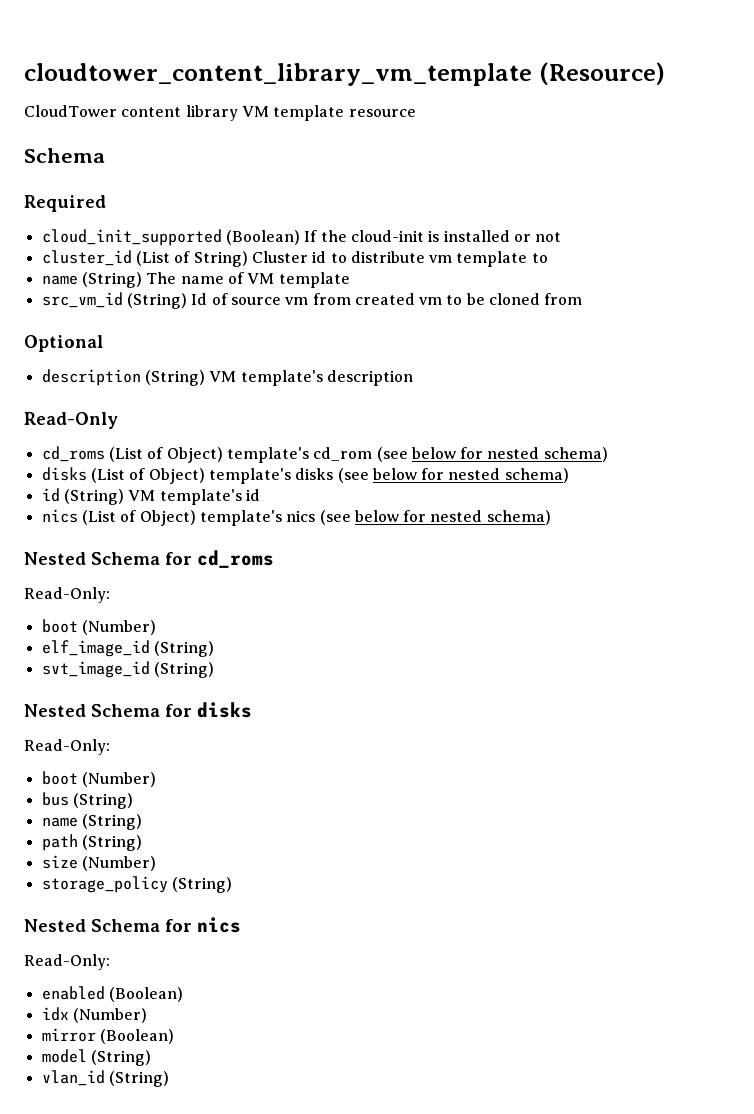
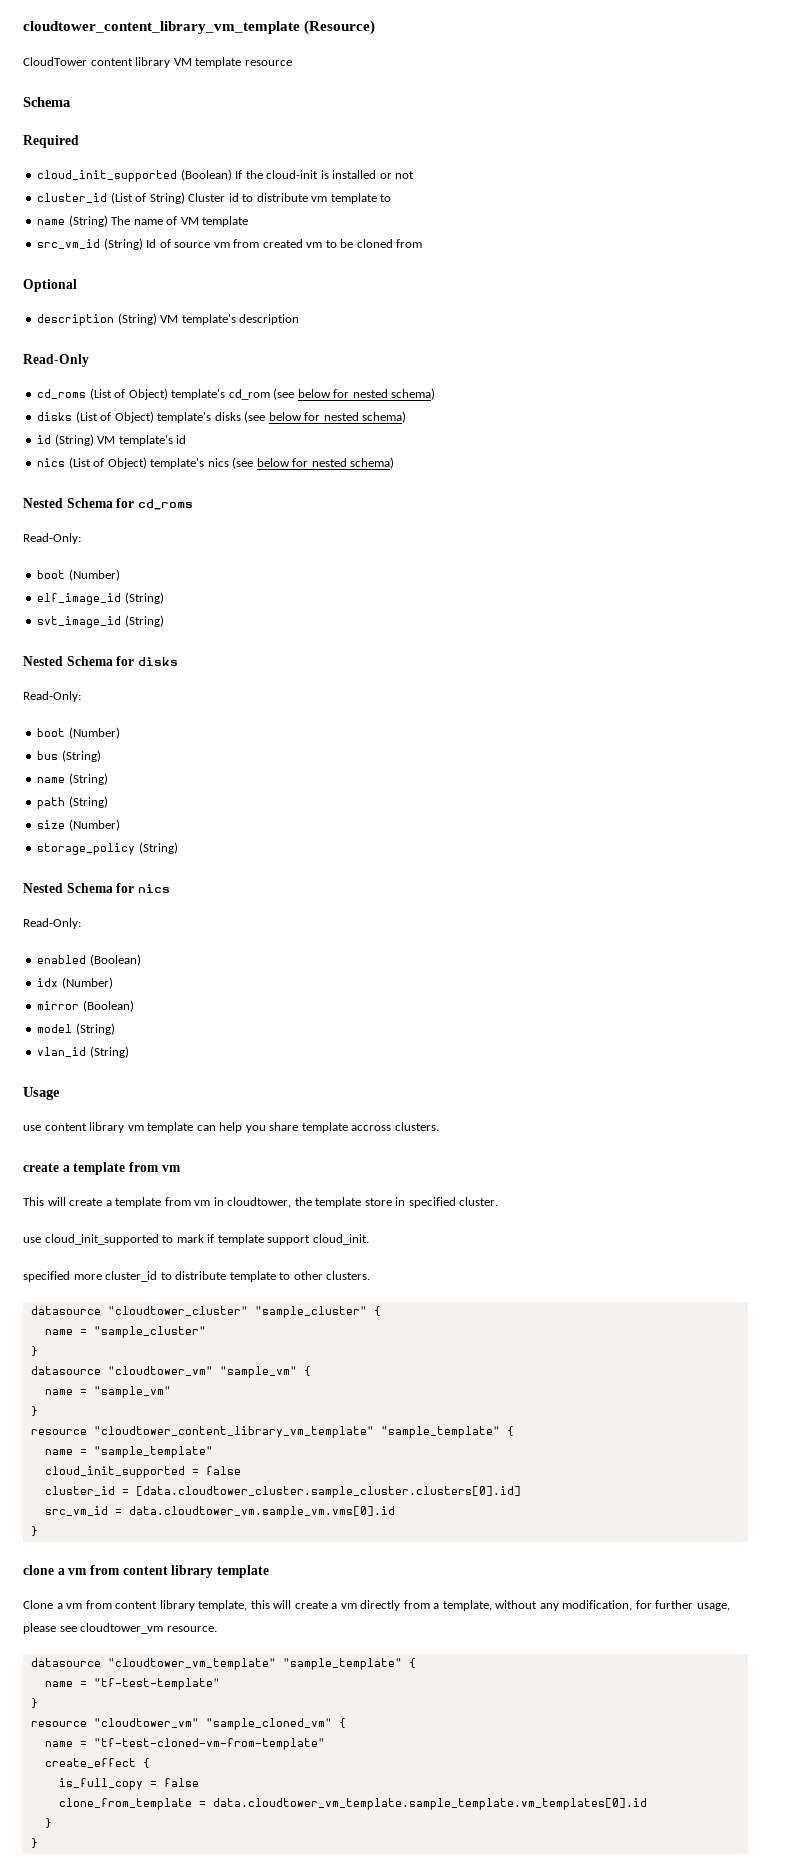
(169, 1079) none -> [23,1087,60,1100] [23,1122,439,1133] [23,1162,181,1175] [23,1197,499,1208] [23,1234,369,1245] [23,1271,371,1282] [30,1306,381,1318] [44,1326,206,1338] [30,1346,38,1356] [30,1366,311,1378] [44,1386,171,1398] [30,1406,38,1416] [30,1426,514,1438] [44,1446,213,1458] [44,1466,241,1478] [44,1486,521,1498] [44,1506,395,1518] [30,1526,38,1536] [23,1565,269,1578] [23,1600,730,1611] [23,1623,217,1634] [30,1658,416,1670] [44,1678,220,1690] [30,1698,38,1708] [30,1718,346,1730] [44,1738,325,1750] [44,1758,150,1768] [58,1778,199,1790] [58,1798,647,1810] [44,1818,52,1828] [30,1838,38,1848] // Usage // use content library vm template can help you share template accross clusters. // create a template from vm // This will create a template from vm in cloudtower, the template store in specified cluster. // use cloud_init_supported to mark if template support cloud_init. // specified more cluster_id to distribute template to other clusters. // datasource "cloudtower_cluster" "sample_cluster" { // name = "sample_cluster" // } // datasource "cloudtower_vm" "sample_vm" { // name = "sample_vm" // } // resource "cloudtower_content_library_vm_template" "sample_template" { // name = "sample_template" // cloud_init_supported = false // cluster_id = [data.cloudtower_cluster.sample_cluster.clusters[0].id] // src_vm_id = data.cloudtower_vm.sample_vm.vms[0].id // } // clone a vm from content library template // Clone a vm from content library template, this will create a vm directly from a template, without any modification, for further usage, please see cloudtower_vm resource. // datasource "cloudtower_vm_template" "sample_template" { // name = "tf-test-template" // } // resource "cloudtower_vm" "sample_cloned_vm" { // name = "tf-test-cloned-vm-from-template" // create_effect { // is_full_copy = false // clone_from_template = data.cloudtower_vm_template.sample_template.vm_templates[0].id // } // }

